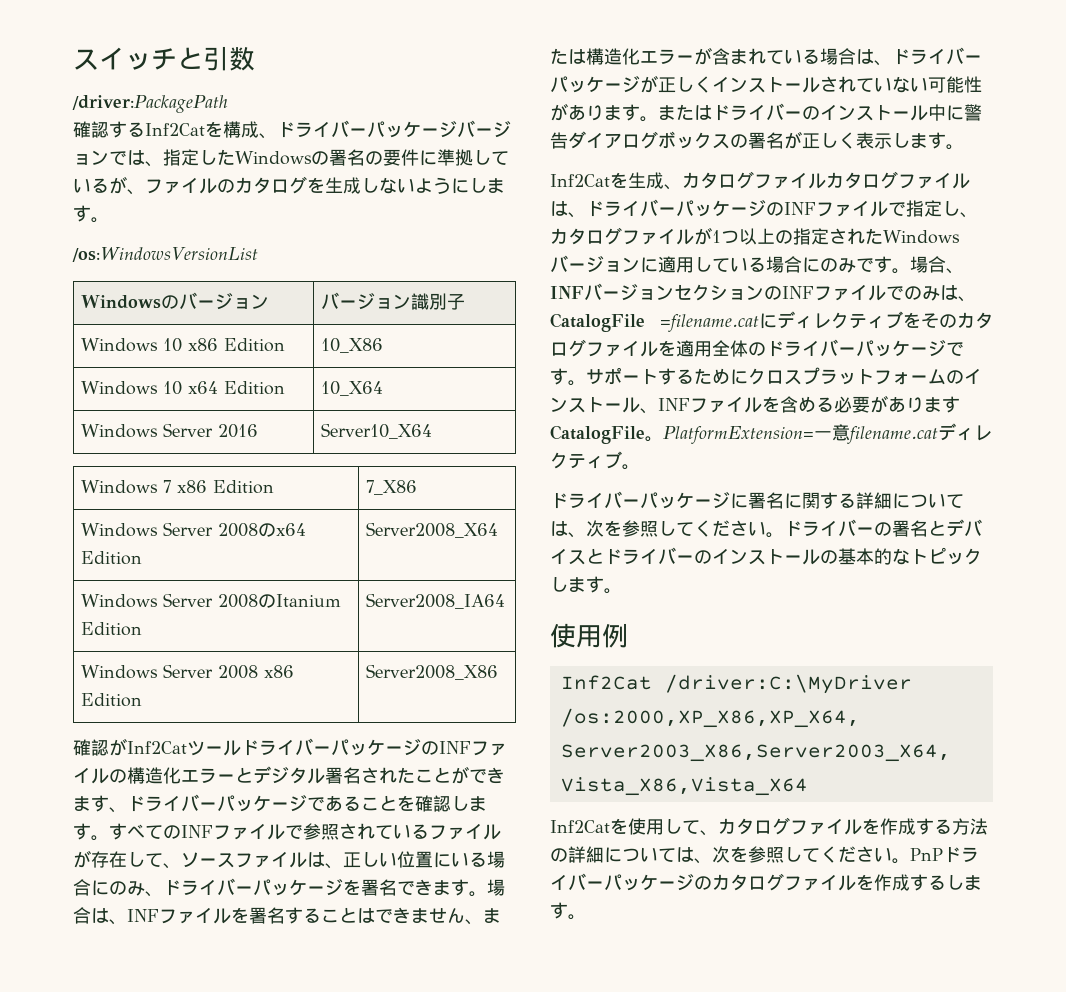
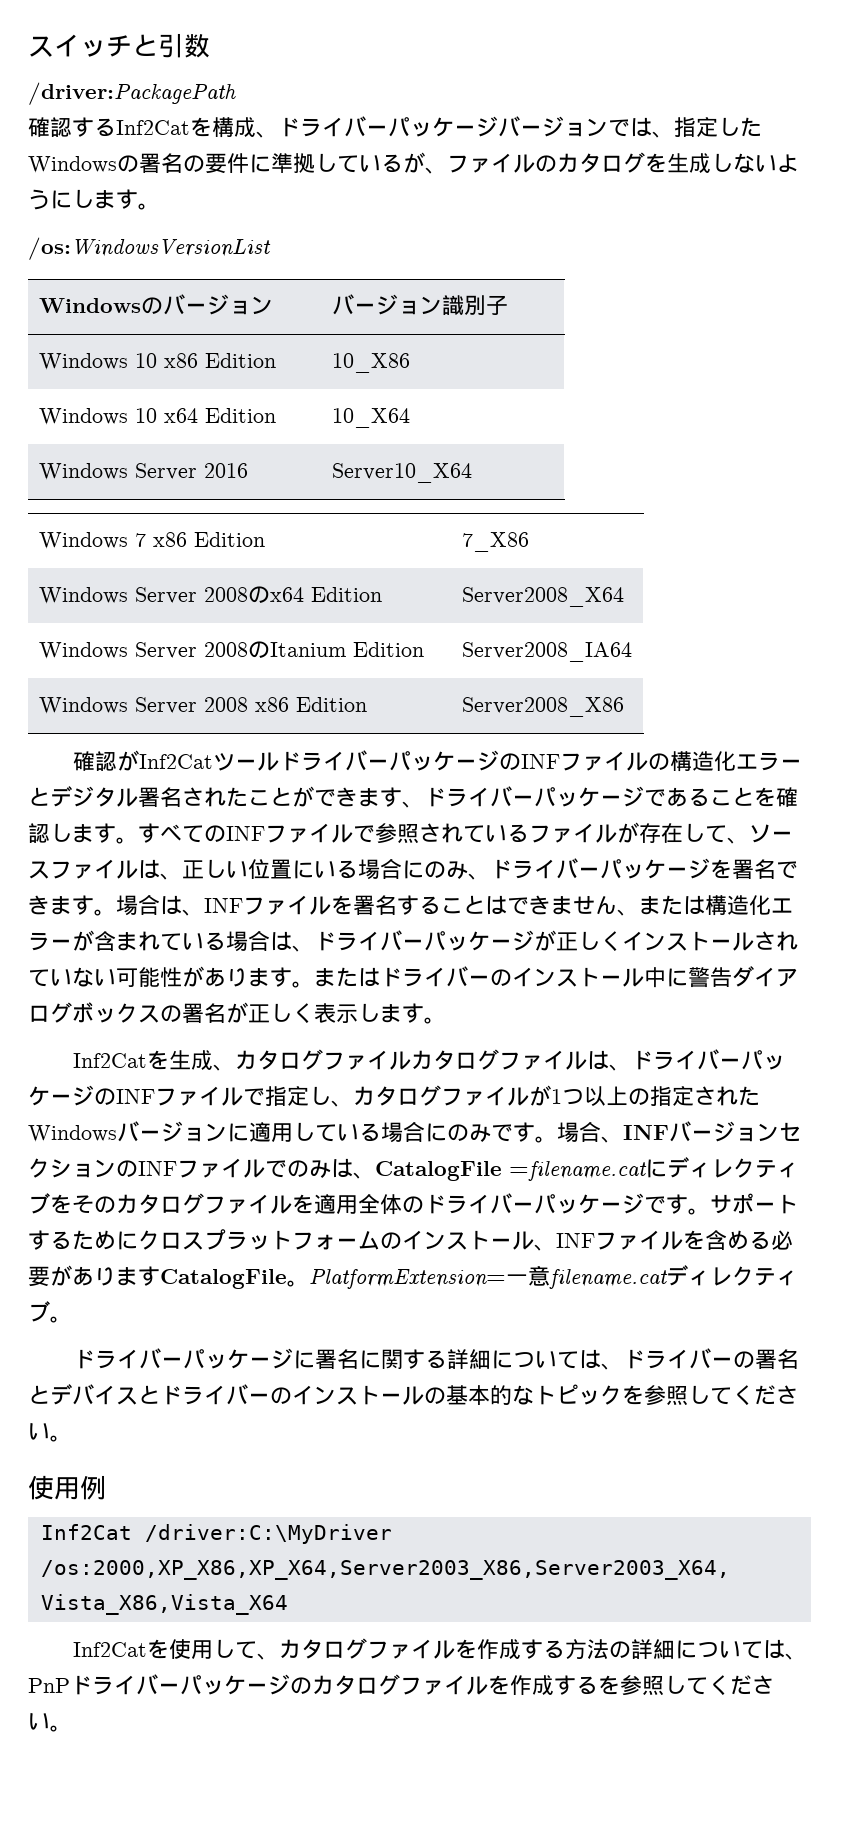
[586,520,784,538] 次を参照してください。 -> (624, 1366) none
[550,576,604,593] します -> [622,1385,798,1406] [28,1422,50,1440] を参照してください
[712,846,910,864] 次を参照してください。 -> (808, 1656) none
[946,875,982,890] [550,902,568,919] します -> [598,1675,774,1696] [28,1712,50,1730] を参照してください

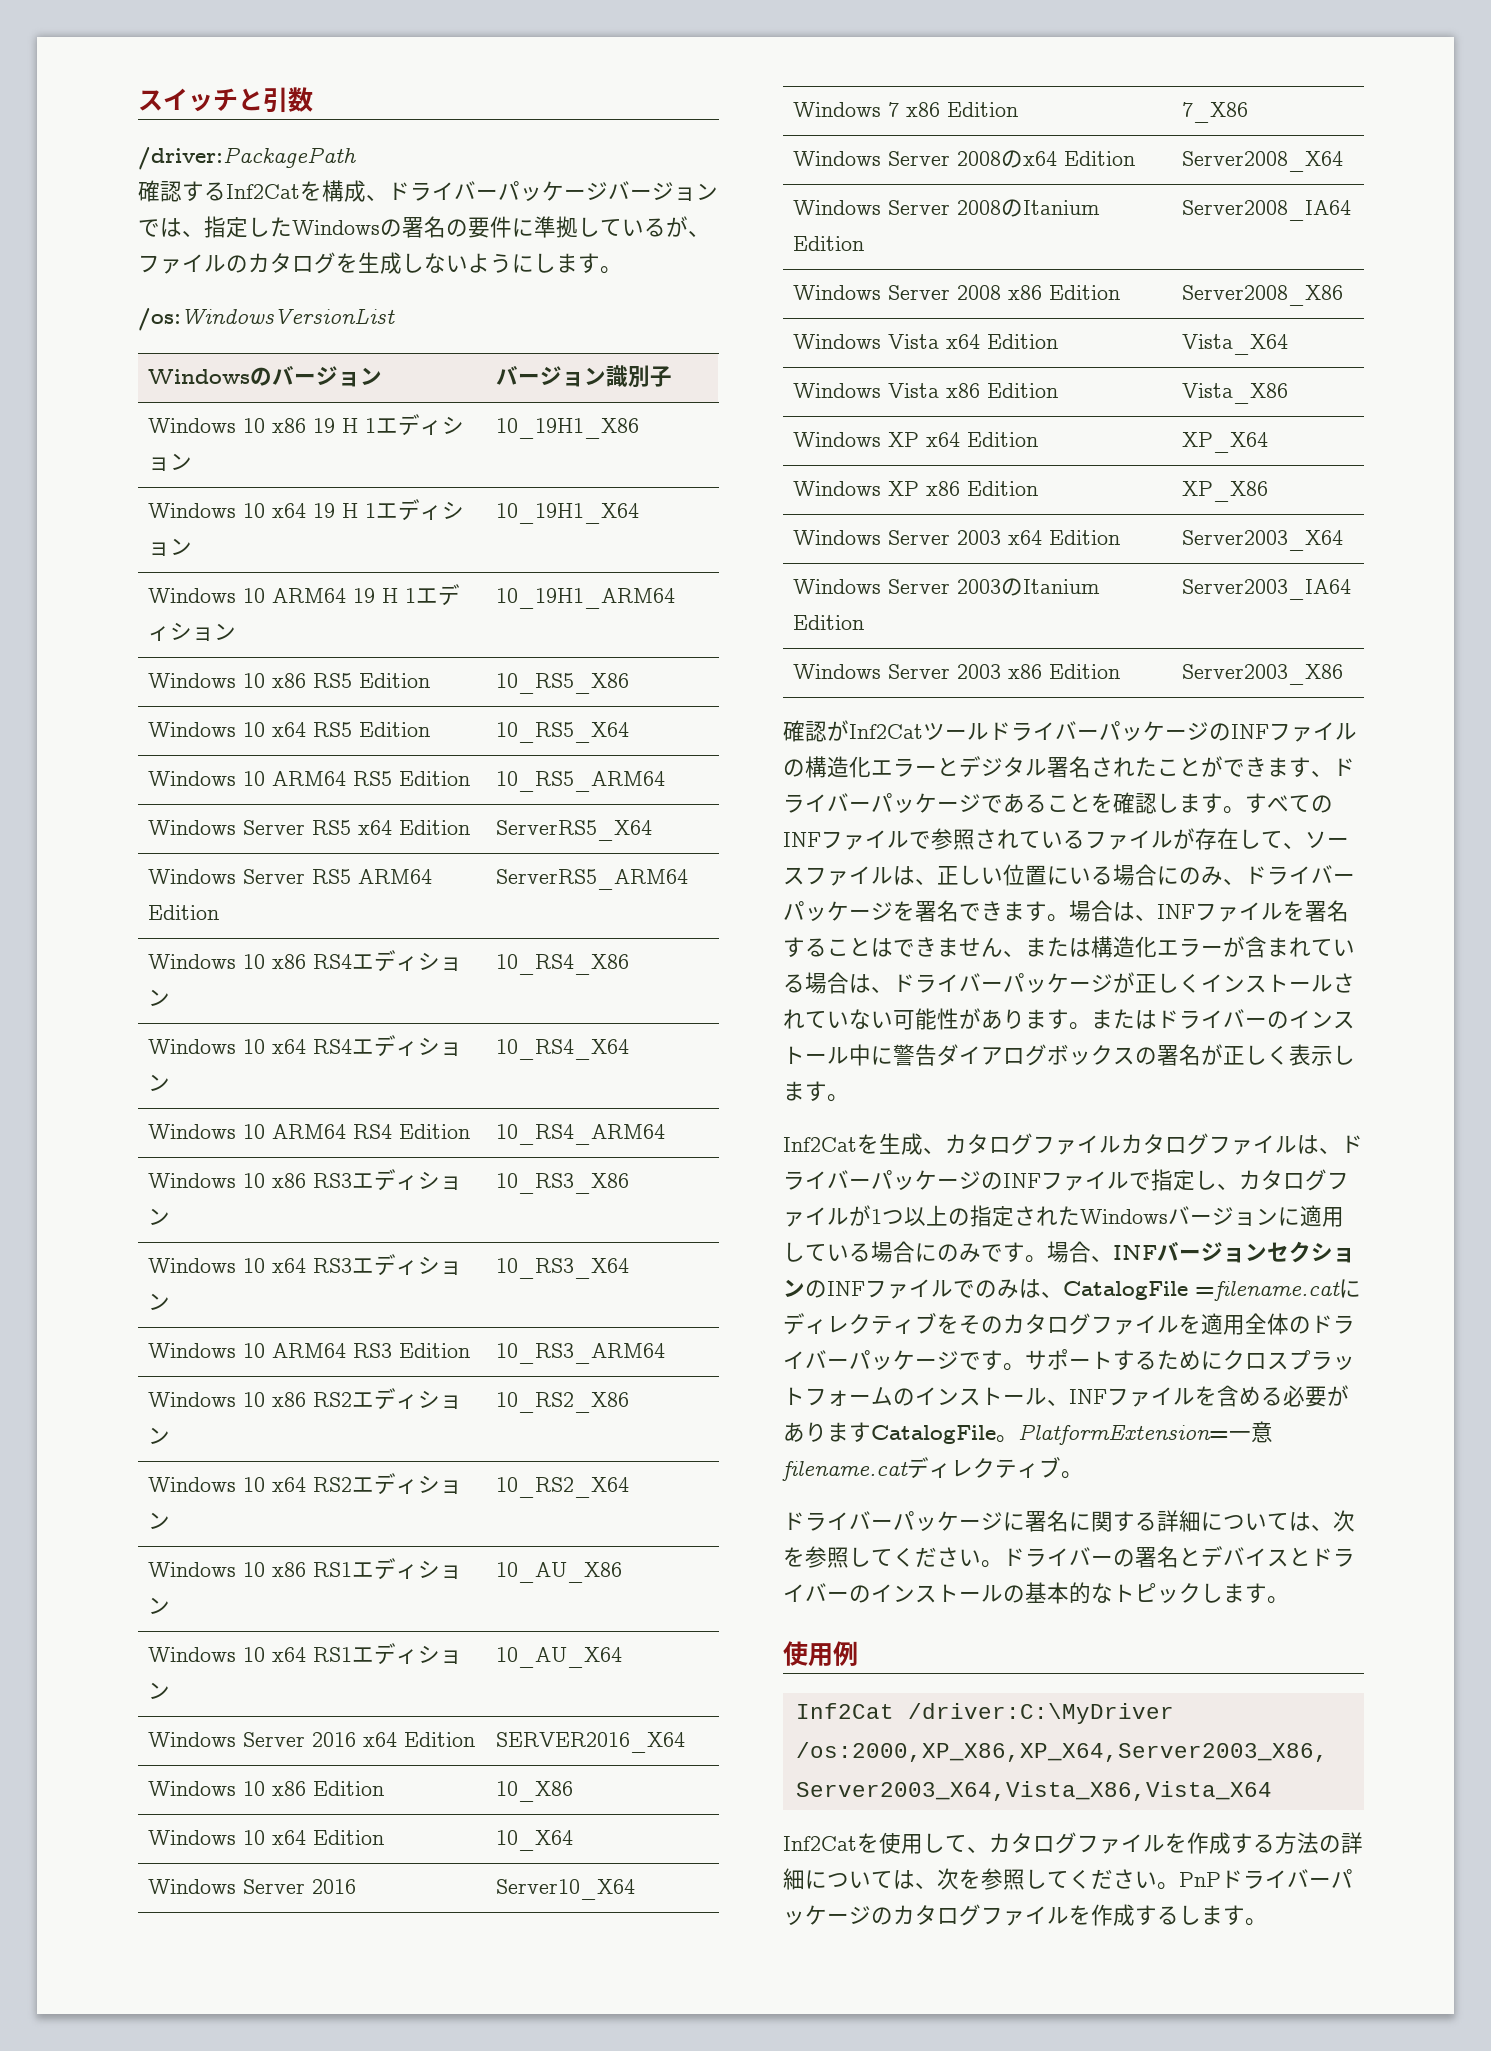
(508, 305) none -> [148,414,465,436] [148,453,193,471] [496,418,640,439] [148,499,465,521] [148,538,193,556] [496,503,640,524] [148,584,461,606] [148,622,237,641] [496,588,676,609] [148,673,431,688] [496,673,630,694] [148,722,431,737] [496,722,630,743] [148,771,471,786] [496,771,666,792] [148,820,471,835] [496,820,653,841] [148,869,433,884] [148,905,220,920] [496,869,689,890] [148,950,463,972] [148,989,171,1006] [496,954,630,975] [148,1035,463,1057] [148,1074,171,1091] [496,1039,630,1060] [148,1124,471,1139] [496,1124,666,1145] [148,1169,463,1191] [148,1208,171,1225] [496,1173,630,1194] [148,1254,463,1276] [148,1293,171,1310] [496,1258,630,1279] [148,1343,471,1358] [496,1343,666,1364] [148,1388,463,1410] [148,1427,171,1444] [496,1392,630,1413] [148,1473,463,1495] [148,1512,171,1529] [496,1477,630,1498] [148,1558,463,1580] [148,1597,171,1614] [496,1562,623,1583] [148,1643,463,1665] [148,1682,171,1699] [496,1647,623,1668] [148,1732,476,1747] [496,1732,686,1753] // Windows 10 x86 19 H 1エディション | 10_19H1_X86 // Windows 10 x64 19 H 1エディション | 10_19H1_X64 // Windows 10 ARM64 19 H 1エディション | 10_19H1_ARM64 // Windows 10 x86 RS5 Edition | 10_RS5_X86 // Windows 10 x64 RS5 Edition | 10_RS5_X64 // Windows 10 ARM64 RS5 Edition | 10_RS5_ARM64 // Windows Server RS5 x64 Edition | ServerRS5_X64 // Windows Server RS5 ARM64 Edition | ServerRS5_ARM64 // Windows 10 x86 RS4エディション | 10_RS4_X86 // Windows 10 x64 RS4エディション | 10_RS4_X64 // Windows 10 ARM64 RS4 Edition | 10_RS4_ARM64 // Windows 10 x86 RS3エディション | 10_RS3_X86 // Windows 10 x64 RS3エディション | 10_RS3_X64 // Windows 10 ARM64 RS3 Edition | 10_RS3_ARM64 // Windows 10 x86 RS2エディション | 10_RS2_X86 // Windows 10 x64 RS2エディション | 10_RS2_X64 // Windows 10 x86 RS1エディション | 10_AU_X86 // Windows 10 x64 RS1エディション | 10_AU_X64 // Windows Server 2016 x64 Edition | SERVER2016_X64
(624, 707) none -> [793,334,1059,349] [1182,334,1289,355] [793,383,1059,398] [1182,383,1289,404] [793,432,1039,447] [1182,432,1269,453] [793,481,1039,496] [1182,481,1269,502] [793,530,1121,545] [1182,530,1344,551] [793,578,1101,596] [793,615,865,630] [1182,579,1352,600] [793,664,1121,679] [1182,664,1344,685] // Windows Vista x64 Edition | Vista_X64 // Windows Vista x86 Edition | Vista_X86 // Windows XP x64 Edition | XP_X64 // Windows XP x86 Edition | XP_X86 // Windows Server 2003 x64 Edition | Server2003_X64 // Windows Server 2003のItanium Edition | Server2003_IA64 // Windows Server 2003 x86 Edition | Server2003_X86
(624, 1366) none -> [1333,1510,1355,1532] [783,1546,1003,1568] 次を参照してください。
[622,1385,798,1406] [28,1422,50,1440] を参照してください -> [1201,1583,1267,1603] します
(808, 1656) none -> [937,1868,1179,1890] 次を参照してください。
[598,1675,774,1696] [28,1712,50,1730] を参照してください -> [1179,1905,1245,1925] します

